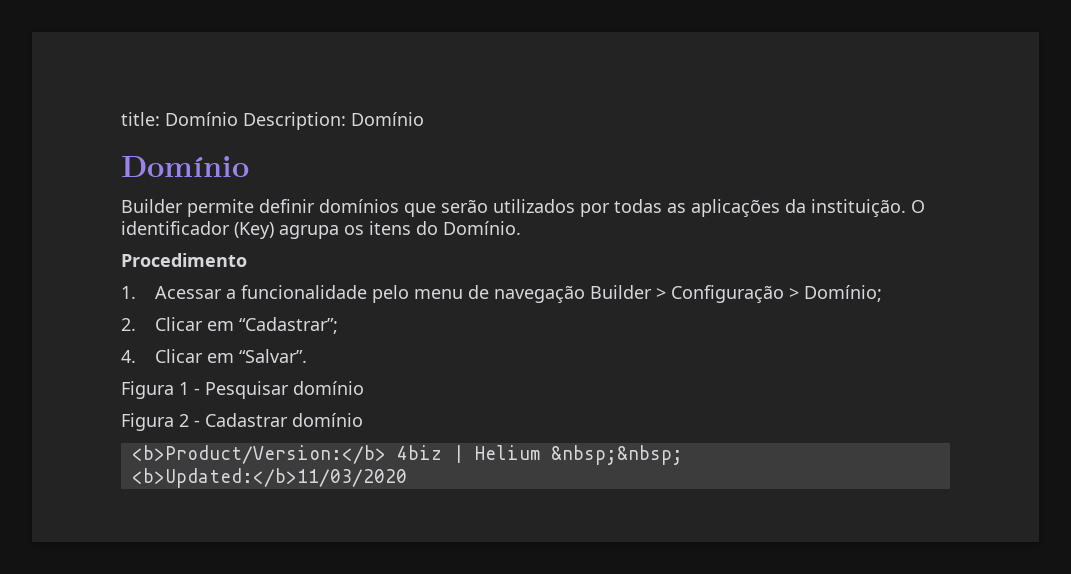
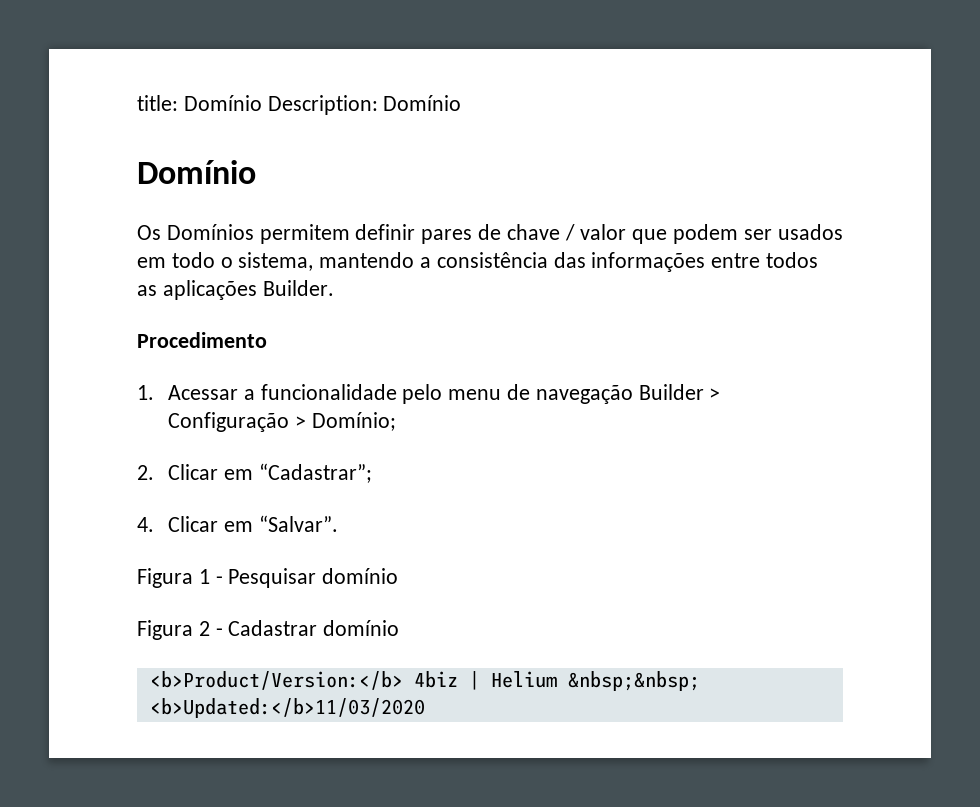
[121,199,925,217] [121,221,521,239] Builder permite definir domínios que serão utilizados por todas as aplicações da instituição. O identificador (Key) agrupa os itens do Domínio. -> [137,224,843,244] [137,252,819,272] [137,280,334,300] Os Domínios permitem definir pares de chave / valor que podem ser usados em todo o sistema, mantendo a consistência das informações entre todos as aplicações Builder.

